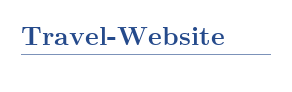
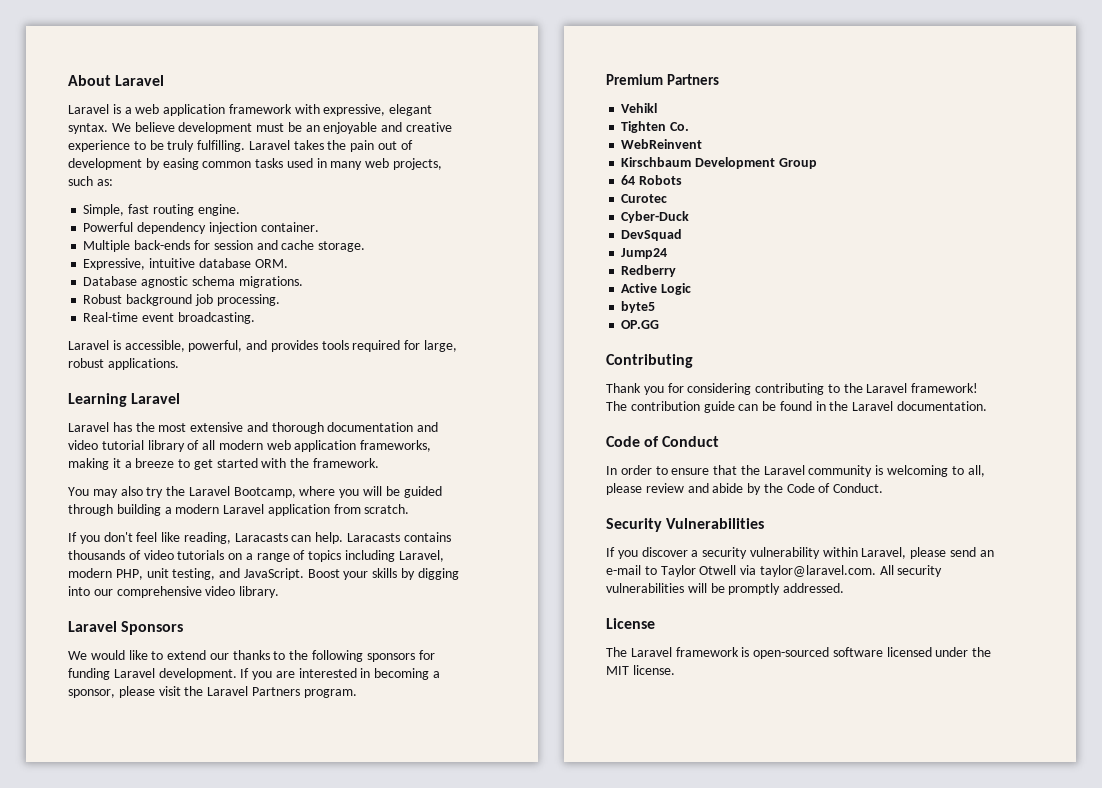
[21,27,225,45] Travel-Website -> [68,75,165,86] [68,104,433,116] [68,122,453,134] [68,140,413,152] [68,158,443,170] [68,176,113,186] [83,204,240,216] [83,222,319,234] [83,240,366,252] [83,258,288,270] [83,276,303,288] [83,294,280,306] [83,312,255,324] [68,340,458,352] [68,358,179,370] [68,393,181,407] [68,422,439,434] [68,440,432,452] [68,458,380,470] [68,486,442,498] [68,504,410,516] [68,532,451,544] [68,550,444,562] [68,568,459,580] [68,586,280,598] [68,621,184,635] [68,650,435,662] [68,668,441,680] [68,686,357,698] [606,74,719,85] [621,103,658,113] [621,121,690,133] [621,139,703,149] [621,157,817,169] [621,175,683,185] [621,194,668,203] [621,211,690,223] [621,229,683,241] [621,248,668,259] [621,265,677,277] [621,283,692,295] [621,301,656,313] [621,320,660,329] [606,354,693,368] [606,383,979,395] [606,401,988,413] [606,436,720,447] [606,465,985,477] [606,483,884,495] [606,518,765,532] [606,547,994,559] [606,565,943,577] [606,583,845,595] [606,618,655,629] [606,647,992,659] [606,665,675,675] About Laravel // Laravel is a web application framework with expressive, elegant syntax. We believe development must be an enjoyable and creative experience to be truly fulfilling. Laravel takes the pain out of development by easing common tasks used in many web projects, such as: // Simple, fast routing engine. // Powerful dependency injection container. // Multiple back-ends for session and cache storage. // Expressive, intuitive database ORM. // Database agnostic schema migrations. // Robust background job processing. // Real-time event broadcasting. // Laravel is accessible, powerful, and provides tools required for large, robust applications. // Learning Laravel // Laravel has the most extensive and thorough documentation and video tutorial library of all modern web application frameworks, making it a breeze to get started with the framework. // You may also try the Laravel Bootcamp, where you will be guided through building a modern Laravel application from scratch. // If you don't feel like reading, Laracasts can help. Laracasts contains thousands of video tutorials on a range of topics including Laravel, modern PHP, unit testing, and JavaScript. Boost your skills by digging into our comprehensive video library. // Laravel Sponsors // We would like to extend our thanks to the following sponsors for funding Laravel development. If you are interested in becoming a sponsor, please visit the Laravel Partners program. // Premium Partners // Vehikl // Tighten Co. // WebReinvent // Kirschbaum Development Group // 64 Robots // Curotec // Cyber-Duck // DevSquad // Jump24 // Redberry // Active Logic // byte5 // OP.GG // Contributing // Thank you for considering contributing to the Laravel framework! The contribution guide can be found in the Laravel documentation. // Code of Conduct // In order to ensure that the Laravel community is welcoming to all, please review and abide by the Code of Conduct. // Security Vulnerabilities // If you discover a security vulnerability within Laravel, please send an e-mail to Taylor Otwell via taylor@laravel.com. All security vulnerabilities will be promptly addressed. // License // The Laravel framework is open-sourced software licensed under the MIT license.

